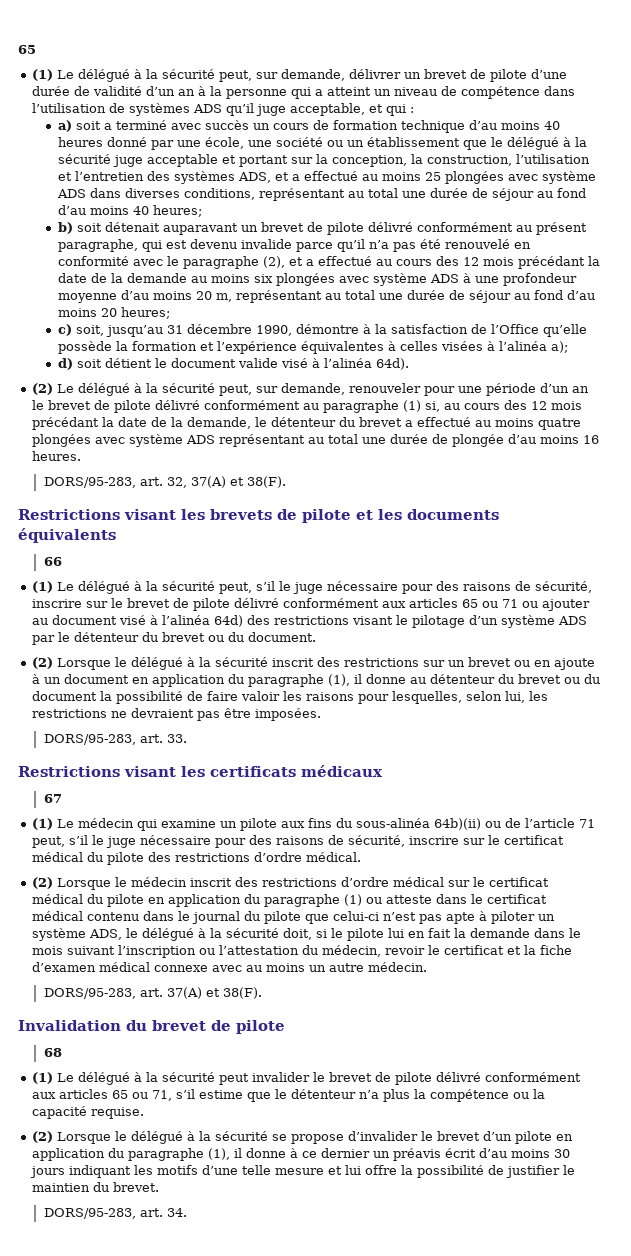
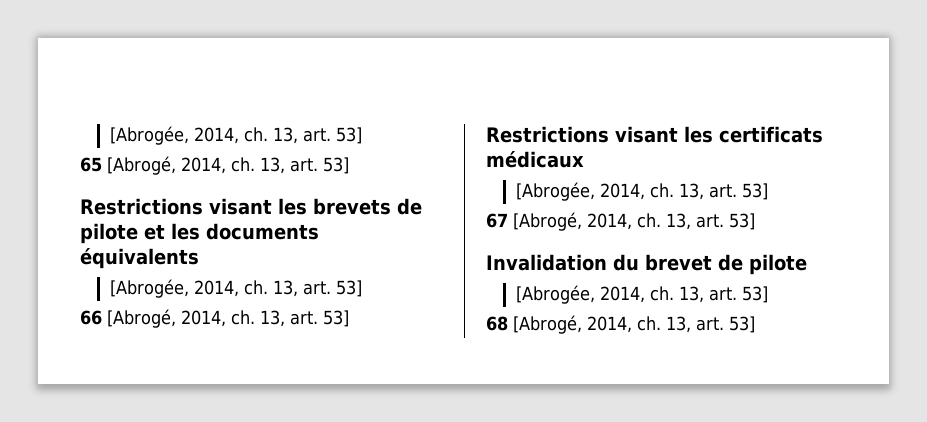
[18,45,36,54] [32,69,568,82] [32,86,576,99] [32,103,415,116] [57,120,560,133] [57,137,587,150] [57,154,590,167] [57,171,596,184] [56,188,586,201] [57,205,202,217] [57,222,587,235] [57,239,531,252] [57,256,600,269] [57,273,577,286] [57,290,595,303] [57,307,170,319] [57,324,587,337] [57,341,568,354] [57,358,409,370] [32,383,590,396] [32,400,583,413] [32,417,582,430] [32,434,600,447] [32,451,82,461] [43,476,286,488] 65 // (1) Le délégué à la sécurité peut, sur demande, délivrer un brevet de pilote d’une durée de validité d’un an à la personne qui a atteint un niveau de compétence dans l’utilisation de systèmes ADS qu’il juge acceptable, et qui : // a) soit a terminé avec succès un cours de formation technique d’au moins 40 heures donné par une école, une société ou un établissement que le délégué à la sécurité juge acceptable et portant sur la conception, la construction, l’utilisation et l’entretien des systèmes ADS, et a effectué au moins 25 plongées avec système ADS dans diverses conditions, représentant au total une durée de séjour au fond d’au moins 40 heures; // b) soit détenait auparavant un brevet de pilote délivré conformément au présent paragraphe, qui est devenu invalide parce qu’il n’a pas été renouvelé en conformité avec le paragraphe (2), et a effectué au cours des 12 mois précédant la date de la demande au moins six plongées avec système ADS à une profondeur moyenne d’au moins 20 m, représentant au total une durée de séjour au fond d’au moins 20 heures; // c) soit, jusqu’au 31 décembre 1990, démontre à la satisfaction de l’Office qu’elle possède la formation et l’expérience équivalentes à celles visées à l’alinéa a); // d) soit détient le document valide visé à l’alinéa 64d). // (2) Le délégué à la sécurité peut, sur demande, renouveler pour une période d’un an le brevet de pilote délivré conformément au paragraphe (1) si, au cours des 12 mois précédant la date de la demande, le détenteur du brevet a effectué au moins quatre plongées avec système ADS représentant au total une durée de plongée d’au moins 16 heures. // DORS/95-283, art. 32, 37(A) et 38(F). -> [109,126,362,145] [80,156,349,175] [Abrogée, 2014, ch. 13, art. 53] // 65 [Abrogé, 2014, ch. 13, art. 53]
[43,557,62,566] [32,581,593,594] [32,598,591,611] [32,615,588,628] [32,632,317,645] [32,657,596,670] [32,674,601,687] [32,691,549,704] [32,708,322,721] [43,734,187,745] 66 // (1) Le délégué à la sécurité peut, s’il le juge nécessaire pour des raisons de sécurité, inscrire sur le brevet de pilote délivré conformément aux articles 65 ou 71 ou ajouter au document visé à l’alinéa 64d) des restrictions visant le pilotage d’un système ADS par le détenteur du brevet ou du document. // (2) Lorsque le délégué à la sécurité inscrit des restrictions sur un brevet ou en ajoute à un document en application du paragraphe (1), il donne au détenteur du brevet ou du document la possibilité de faire valoir les raisons pour lesquelles, selon lui, les restrictions ne devraient pas être imposées. // DORS/95-283, art. 33. -> [109,279,362,298] [80,309,349,328] [Abrogée, 2014, ch. 13, art. 53] // 66 [Abrogé, 2014, ch. 13, art. 53]
[43,794,62,803] [32,818,596,831] [32,835,565,848] [32,852,362,865] [32,877,550,890] [32,894,548,907] [32,911,556,924] [32,928,582,941] [32,945,573,958] [32,962,428,972] [43,987,262,999] 67 // (1) Le médecin qui examine un pilote aux fins du sous-alinéa 64b)(ii) ou de l’article 71 peut, s’il le juge nécessaire pour des raisons de sécurité, inscrire sur le certificat médical du pilote des restrictions d’ordre médical. // (2) Lorsque le médecin inscrit des restrictions d’ordre médical sur le certificat médical du pilote en application du paragraphe (1) ou atteste dans le certificat médical contenu dans le journal du pilote que celui-ci n’est pas apte à piloter un système ADS, le délégué à la sécurité doit, si le pilote lui en fait la demande dans le mois suivant l’inscription ou l’attestation du médecin, revoir le certificat et la fiche d’examen médical connexe avec au moins un autre médecin. // DORS/95-283, art. 37(A) et 38(F). -> [515,182,768,201] [486,212,755,231] [Abrogée, 2014, ch. 13, art. 53] // 67 [Abrogé, 2014, ch. 13, art. 53]
[43,1048,62,1057] [32,1072,582,1085] [32,1089,546,1102] [32,1106,145,1119] [32,1131,574,1144] [32,1148,571,1161] [30,1165,576,1178] [32,1182,160,1192] [43,1208,187,1219] 68 // (1) Le délégué à la sécurité peut invalider le brevet de pilote délivré conformément aux articles 65 ou 71, s’il estime que le détenteur n’a plus la compétence ou la capacité requise. // (2) Lorsque le délégué à la sécurité se propose d’invalider le brevet d’un pilote en application du paragraphe (1), il donne à ce dernier un préavis écrit d’au moins 30 jours indiquant les motifs d’une telle mesure et lui offre la possibilité de justifier le maintien du brevet. // DORS/95-283, art. 34. -> [515,285,768,304] [486,315,755,334] [Abrogée, 2014, ch. 13, art. 53] // 68 [Abrogé, 2014, ch. 13, art. 53]

